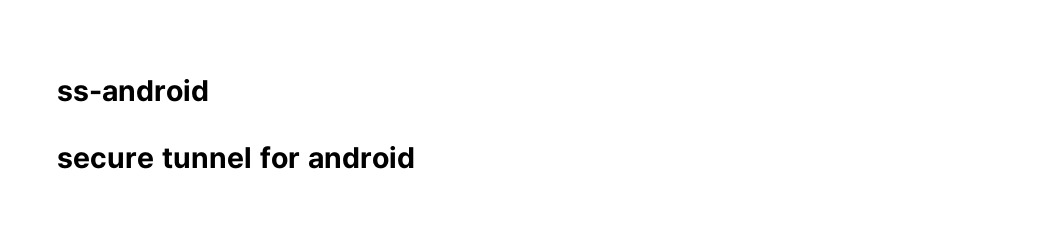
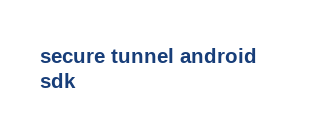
[57,78,209,102] ss-android // -> (40, 57) none
[259,145,415,169] for android -> [180,48,257,63] [40,73,76,88] android sdk

